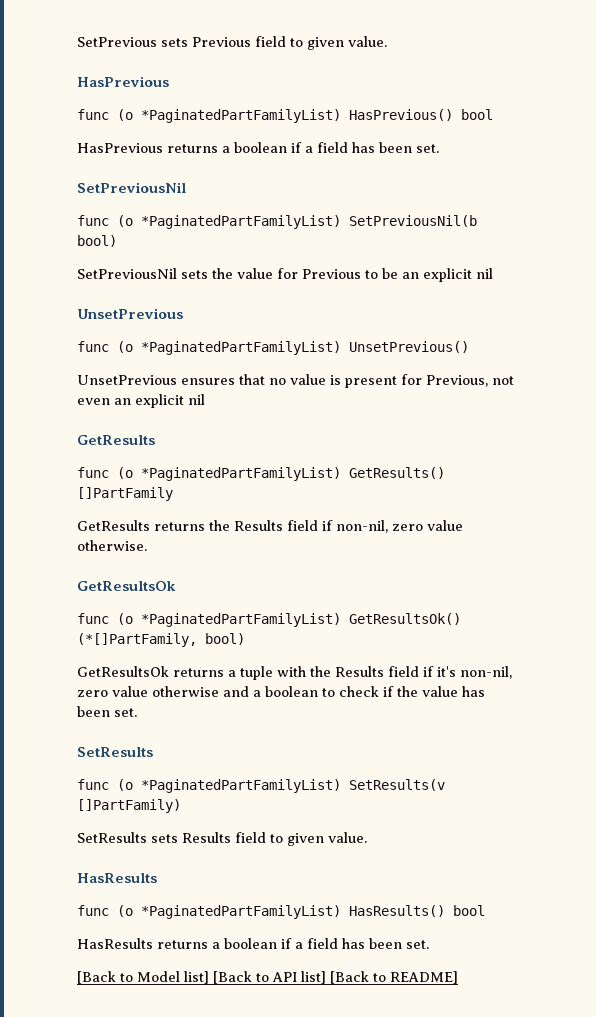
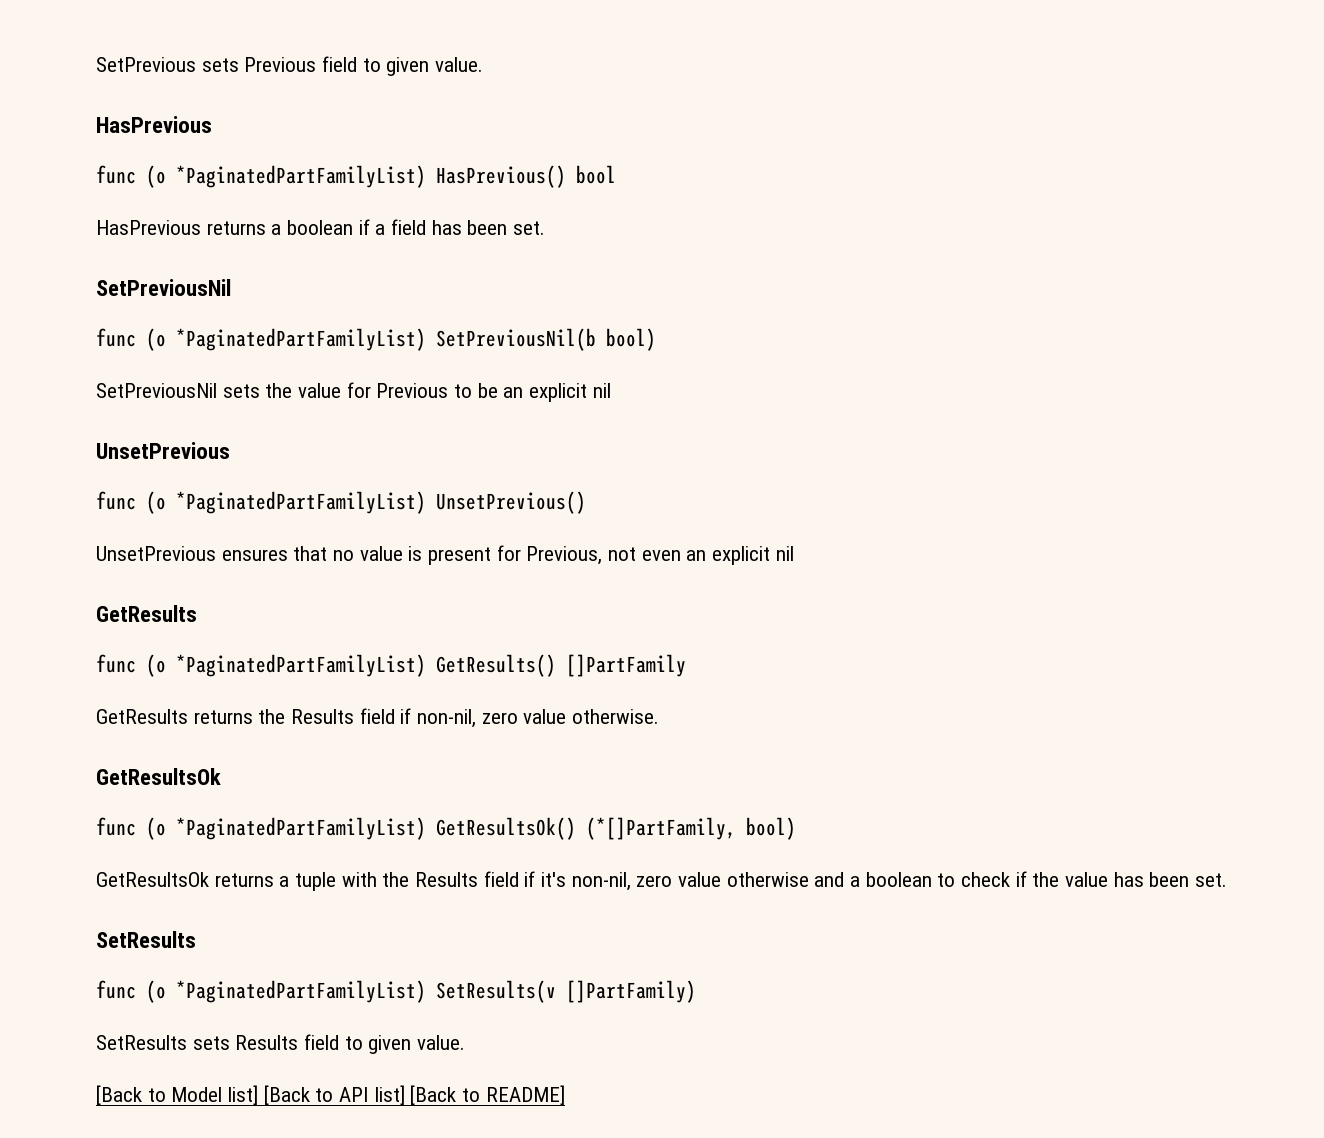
[77,873,157,883] [77,905,485,919] [77,938,429,949] // HasResults // func (o *PaginatedPartFamilyList) HasResults() bool // HasResults returns a boolean if a field has been set. -> (466, 1042) none

